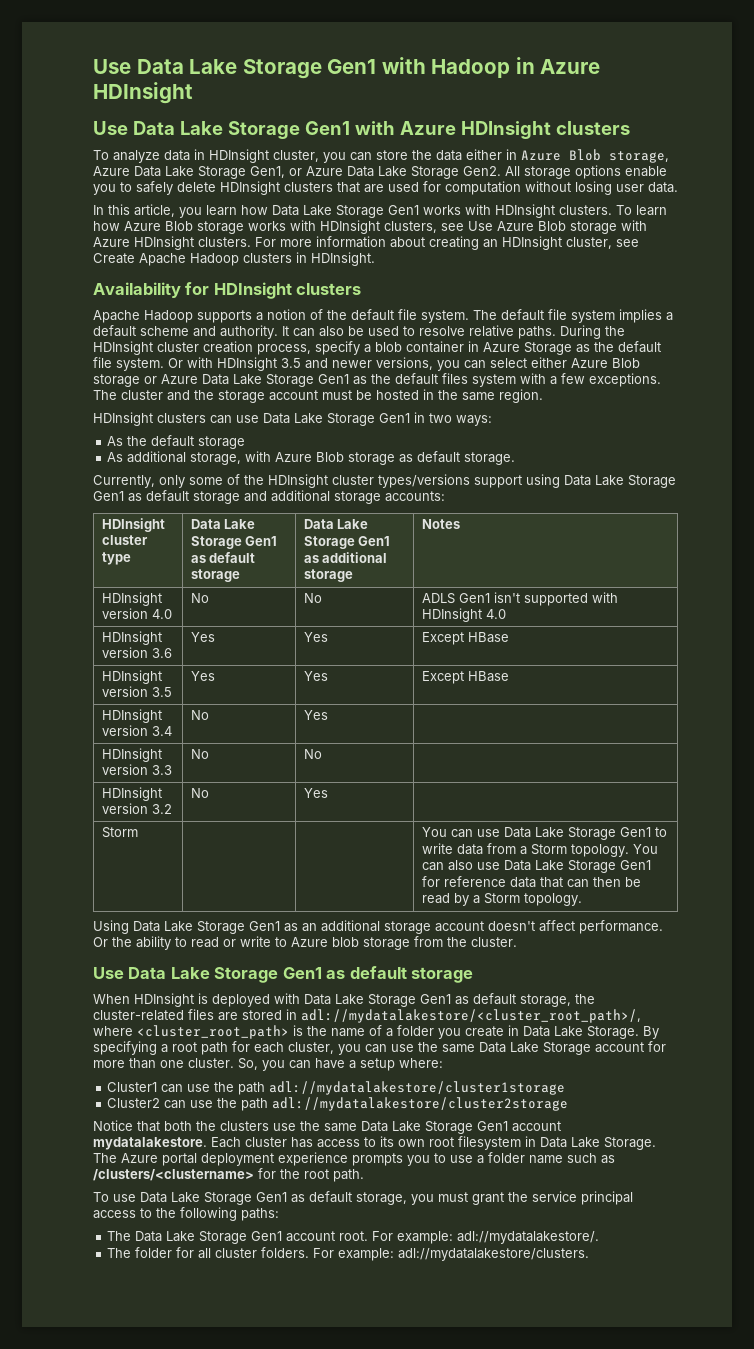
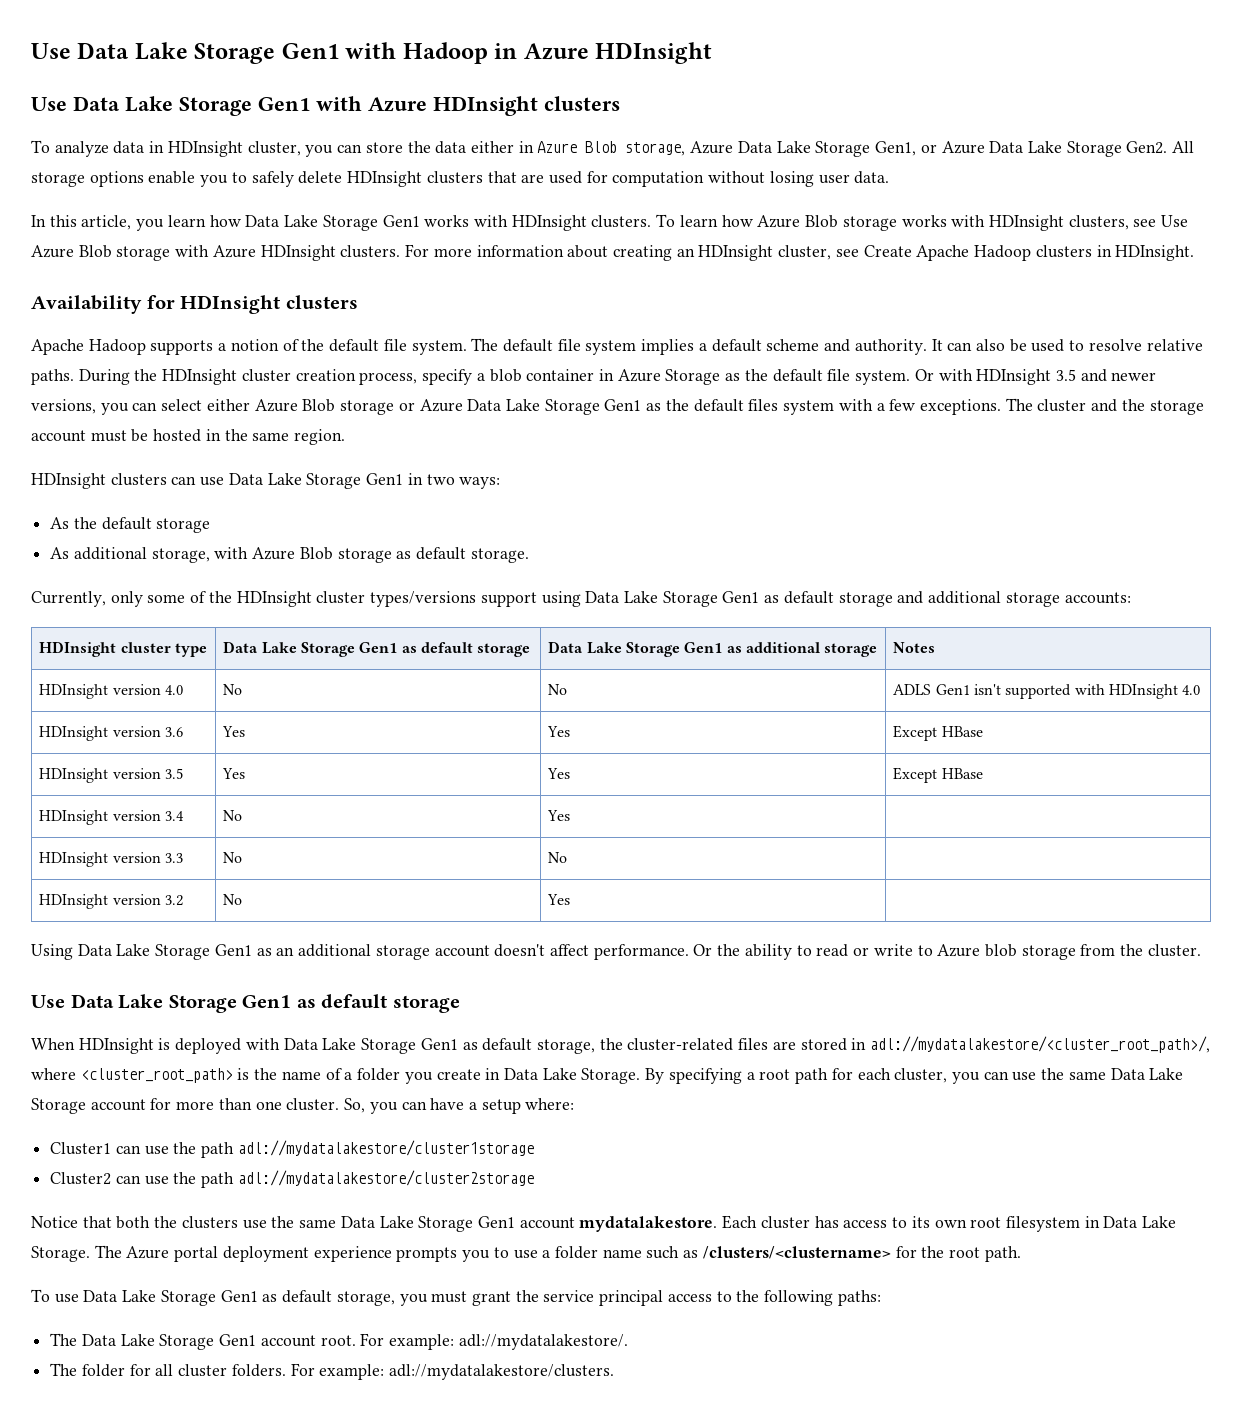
[101,827,138,838] [421,827,667,840] [421,843,658,857] [421,860,651,873] [421,876,641,888] [421,893,582,906] // Storm | | | You can use Data Lake Storage Gen1 to write data from a Storm topology. You can also use Data Lake Storage Gen1 for reference data that can then be read by a Storm topology. -> (571, 899) none

